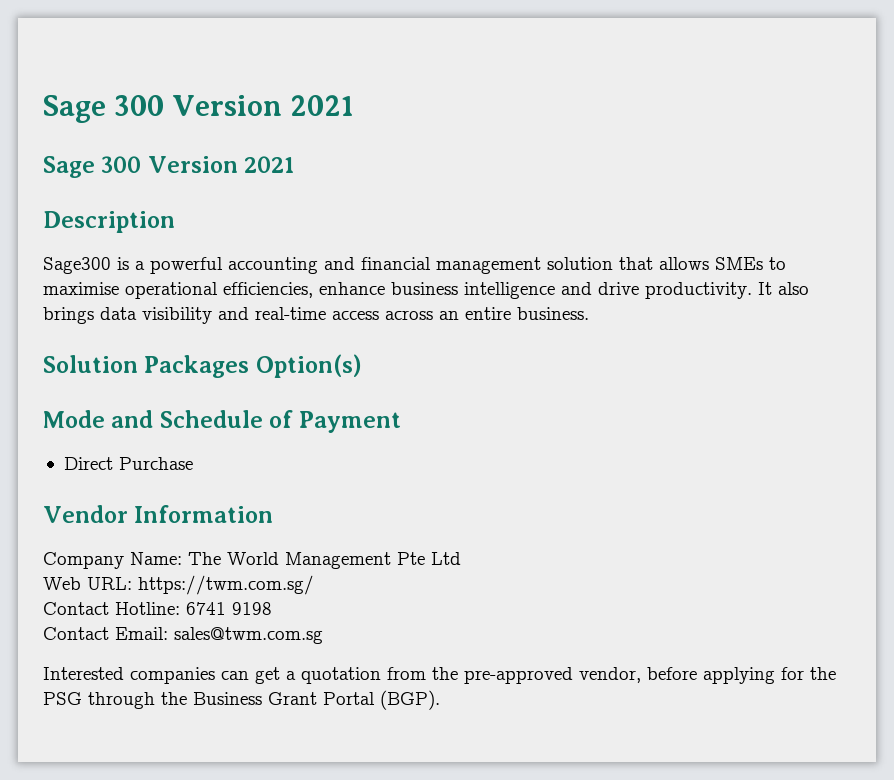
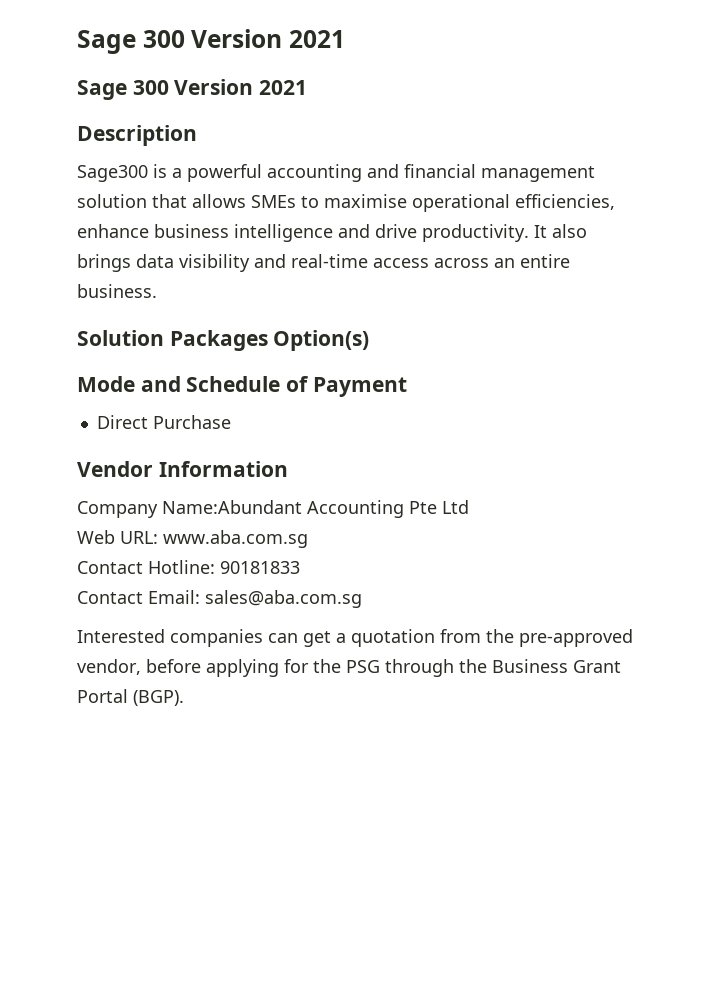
[130,552,391,569] Name: The World Management -> [162,500,404,518] Name:Abundant Accounting
[138,575,314,595] https://twm.com.sg/ -> [163,530,308,548] www.aba.com.sg
[186,602,272,615] 6741 9198 -> [220,561,300,574] 90181833
[174,627,323,644] sales@twm.com.sg -> [205,590,362,608] sales@aba.com.sg

